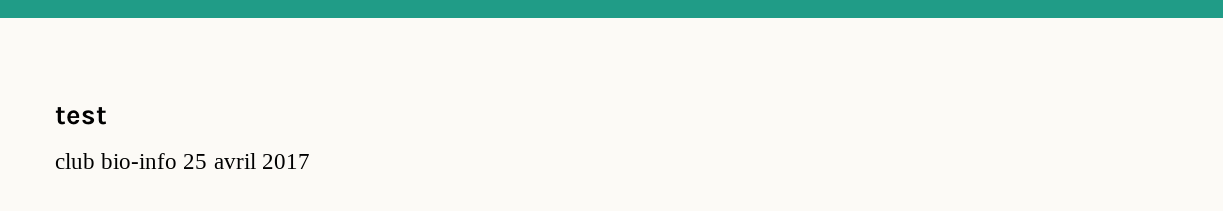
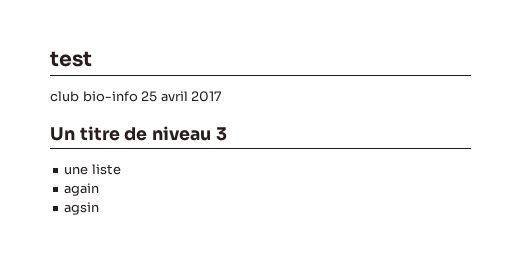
(310, 161) none -> [50,126,227,141] [64,164,121,175] [64,183,100,196] [64,202,100,215] // Un titre de niveau 3 // une liste // again // agsin

